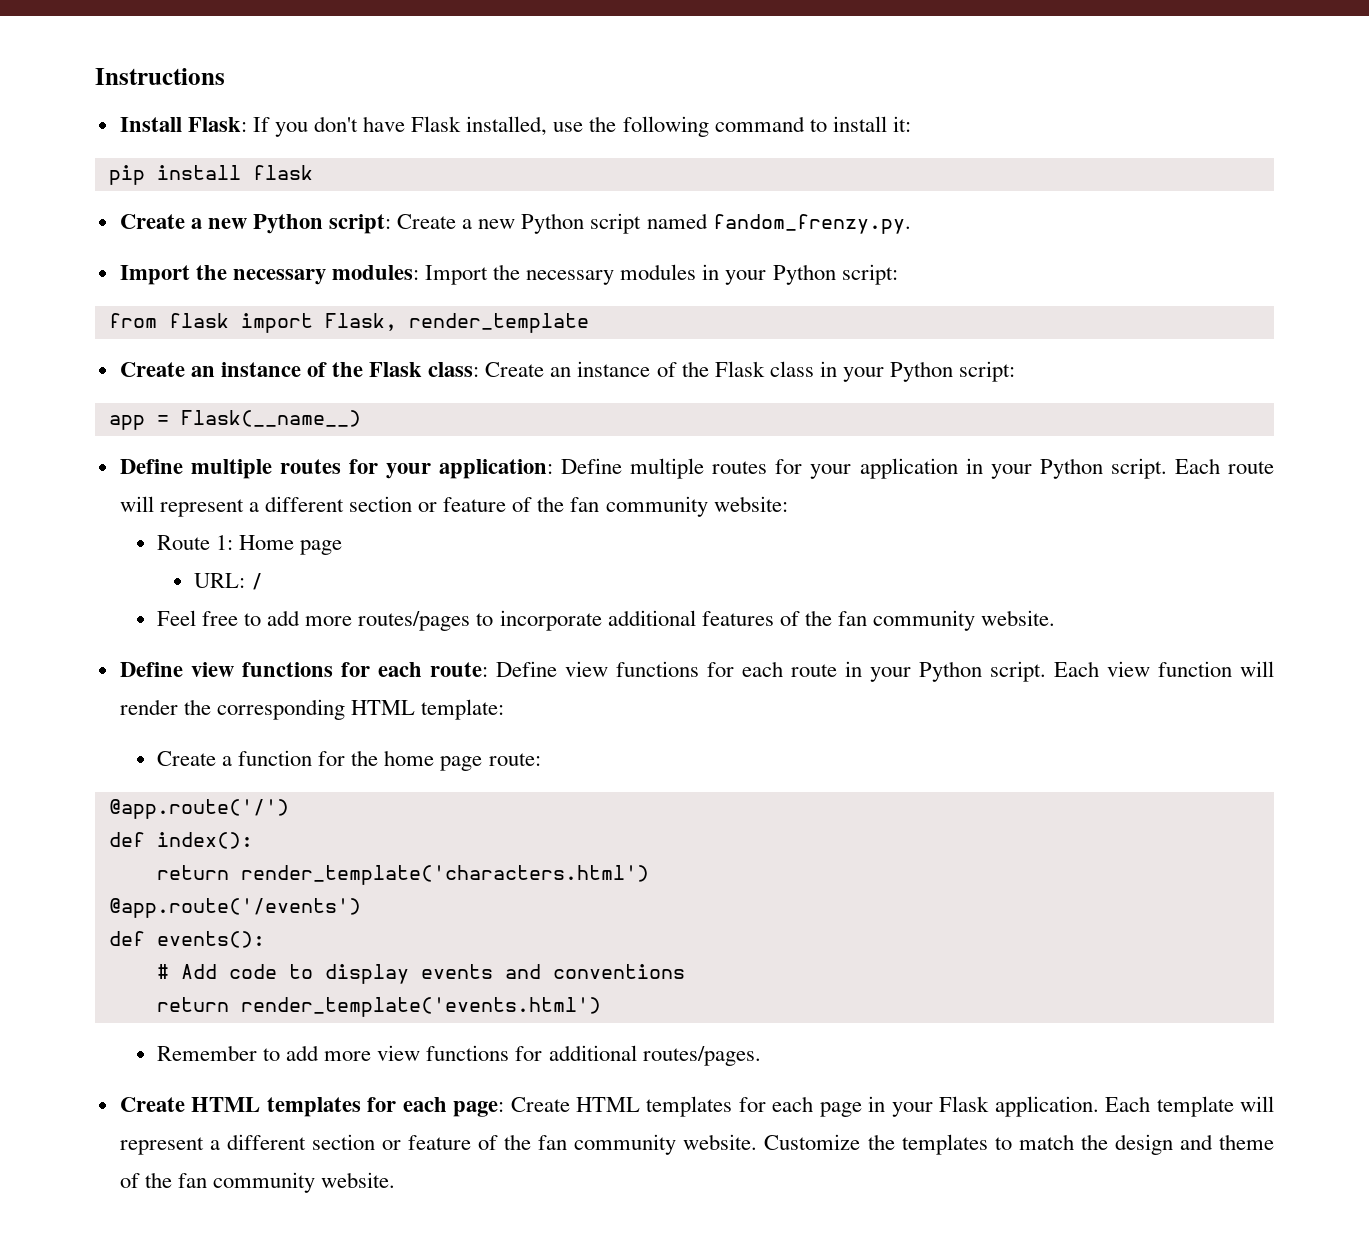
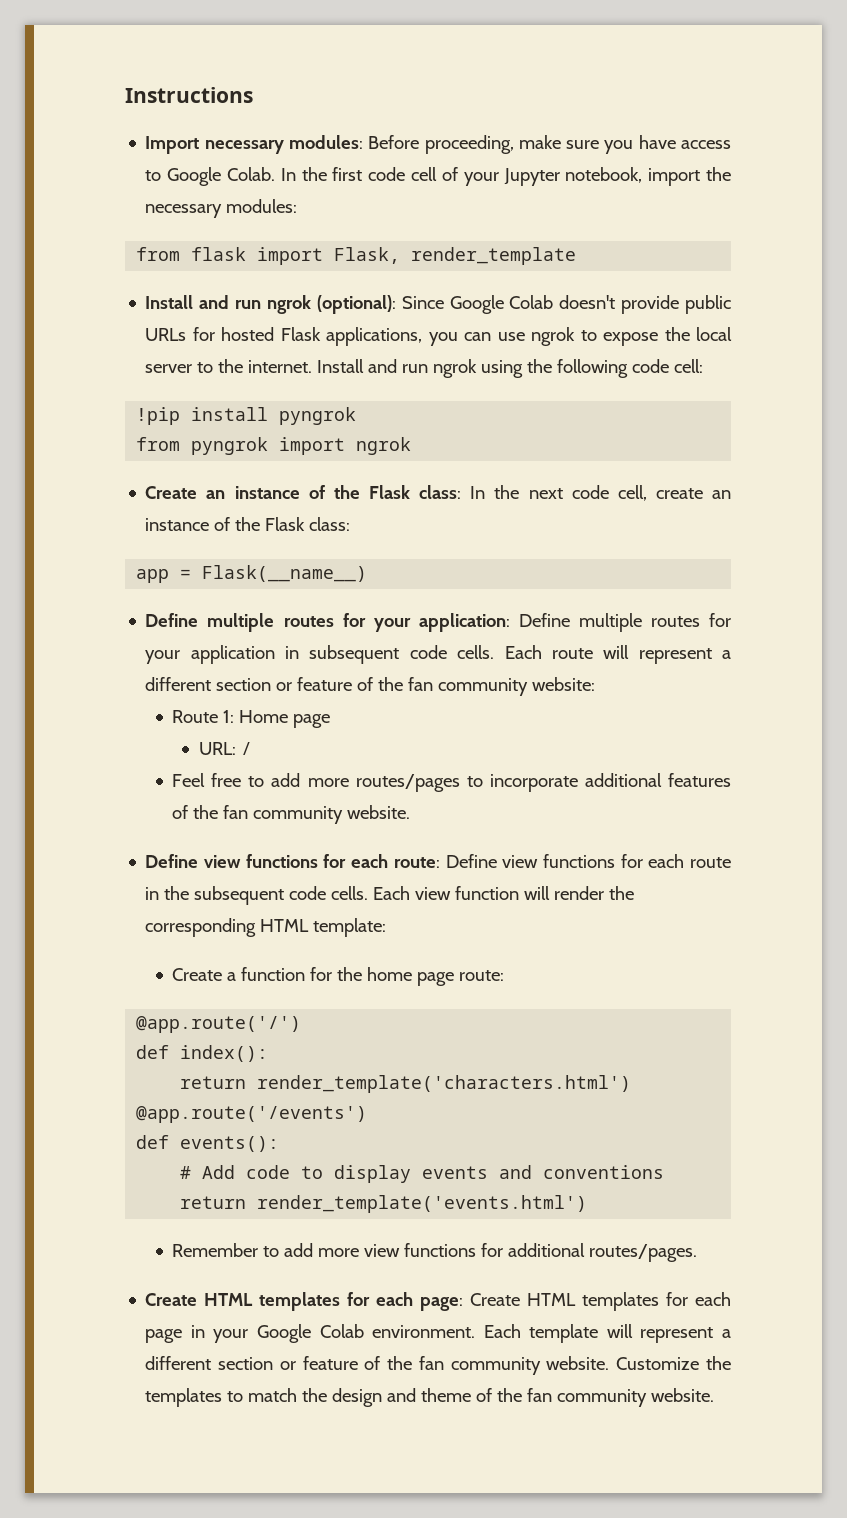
[119,116,911,137] [108,165,313,185] [119,213,911,234] [119,264,898,285] Install Flask: If you don't have Flask installed, use the following command to install it: // pip install flask // Create a new Python script: Create a new Python script named fandom_frenzy.py. // Import the necessary modules: Import the necessary modules in your Python script: -> [145,135,731,154] [145,167,732,186] [145,199,298,218] Import necessary modules: Before proceeding, make sure you have access to Google Colab. In the first code cell of your Jupyter notebook, import the necessary modules:
(589, 323) none -> [145,295,732,314] [145,327,733,346] [145,359,704,378] [136,407,357,425] [136,437,412,455] // Install and run ngrok (optional): Since Google Colab doesn't provide public URLs for hosted Flask applications, you can use ngrok to expose the local server to the internet. Install and run ngrok using the following code cell: // !pip install pyngrok // from pyngrok import ngrok
[485,361,1016,382] Create an instance of the Flask class in your Python script: -> [470,485,732,501] [145,517,351,531] In the next code cell, create an instance of the Flask class:
[990,458,1167,479] your Python script. -> [309,645,495,664] subsequent code cells.
[869,661,1046,682] your Python script. -> [164,886,369,905] the subsequent code cells.
[939,1096,1099,1117] Flask application. -> [257,1324,476,1343] Google Colab environment.

